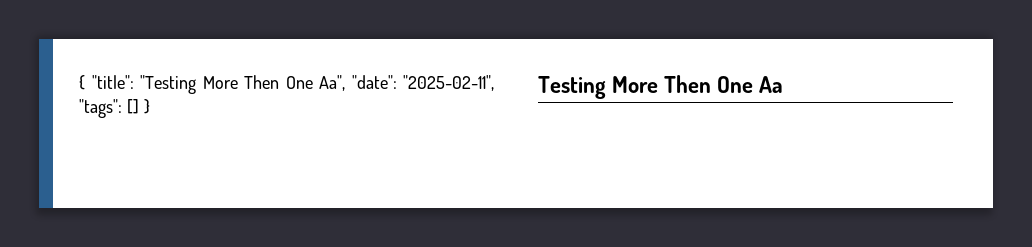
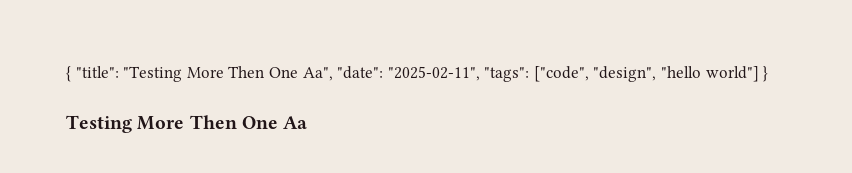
[126,99,139,114] [] -> [533,66,759,82] ["code", "design", "hello world"]

